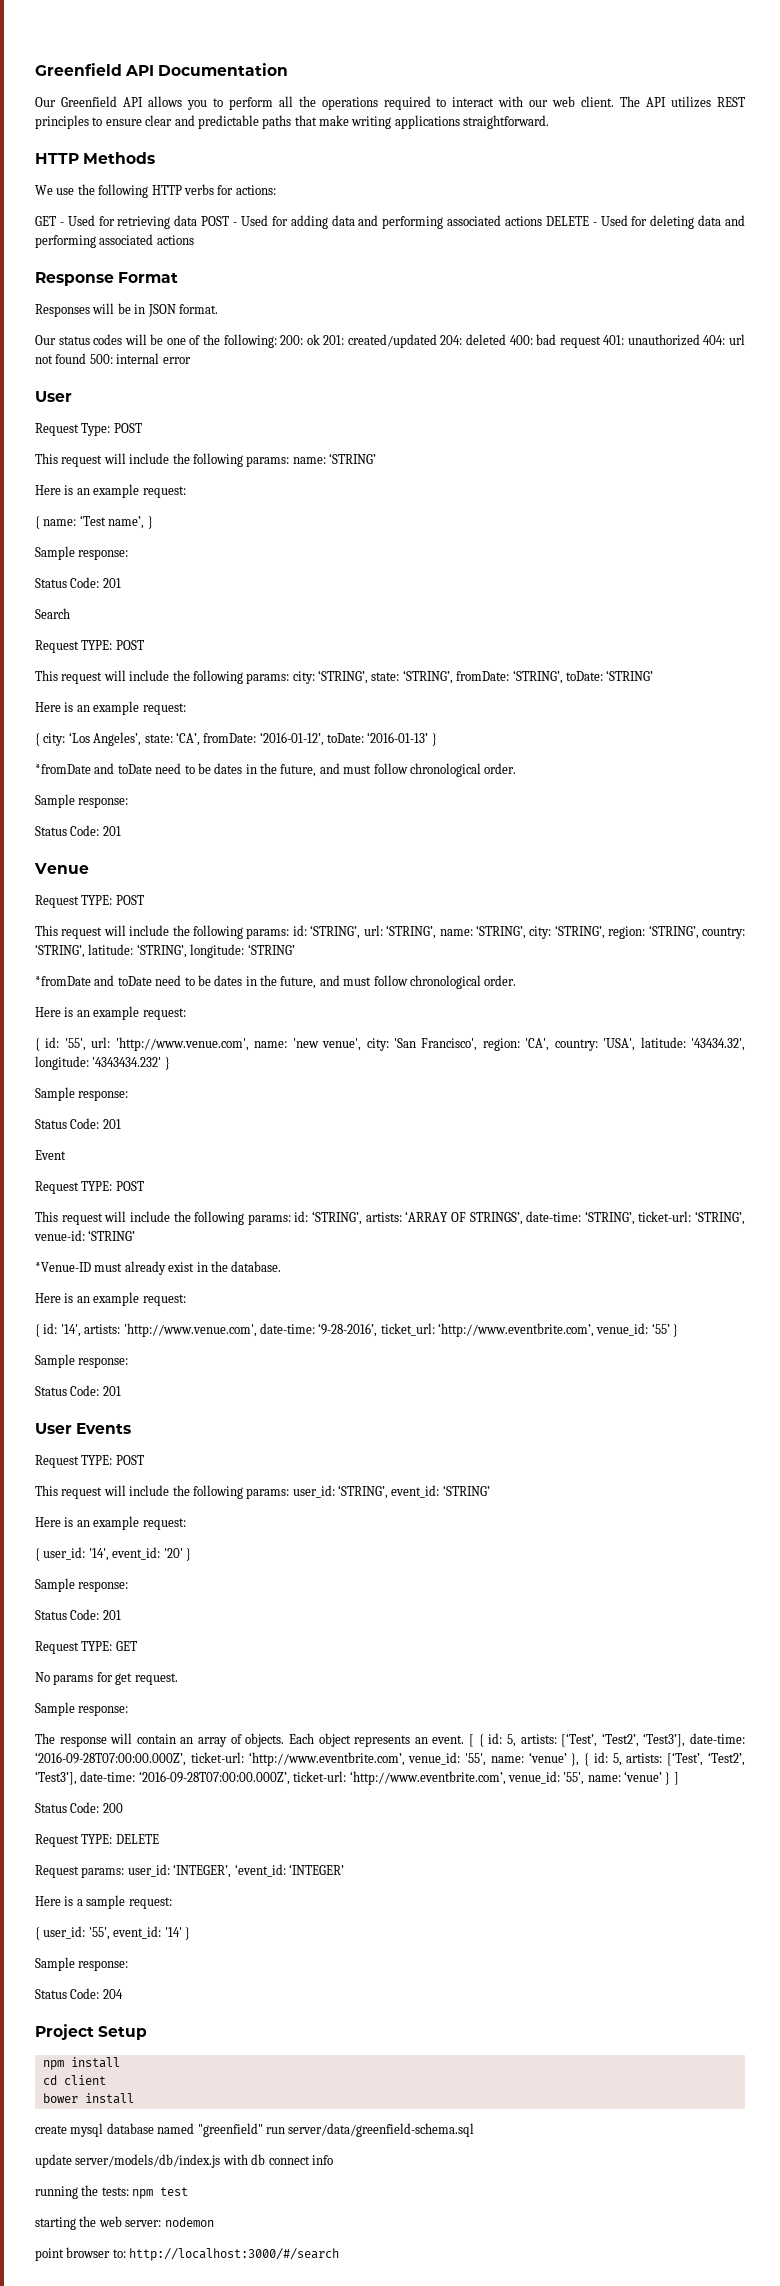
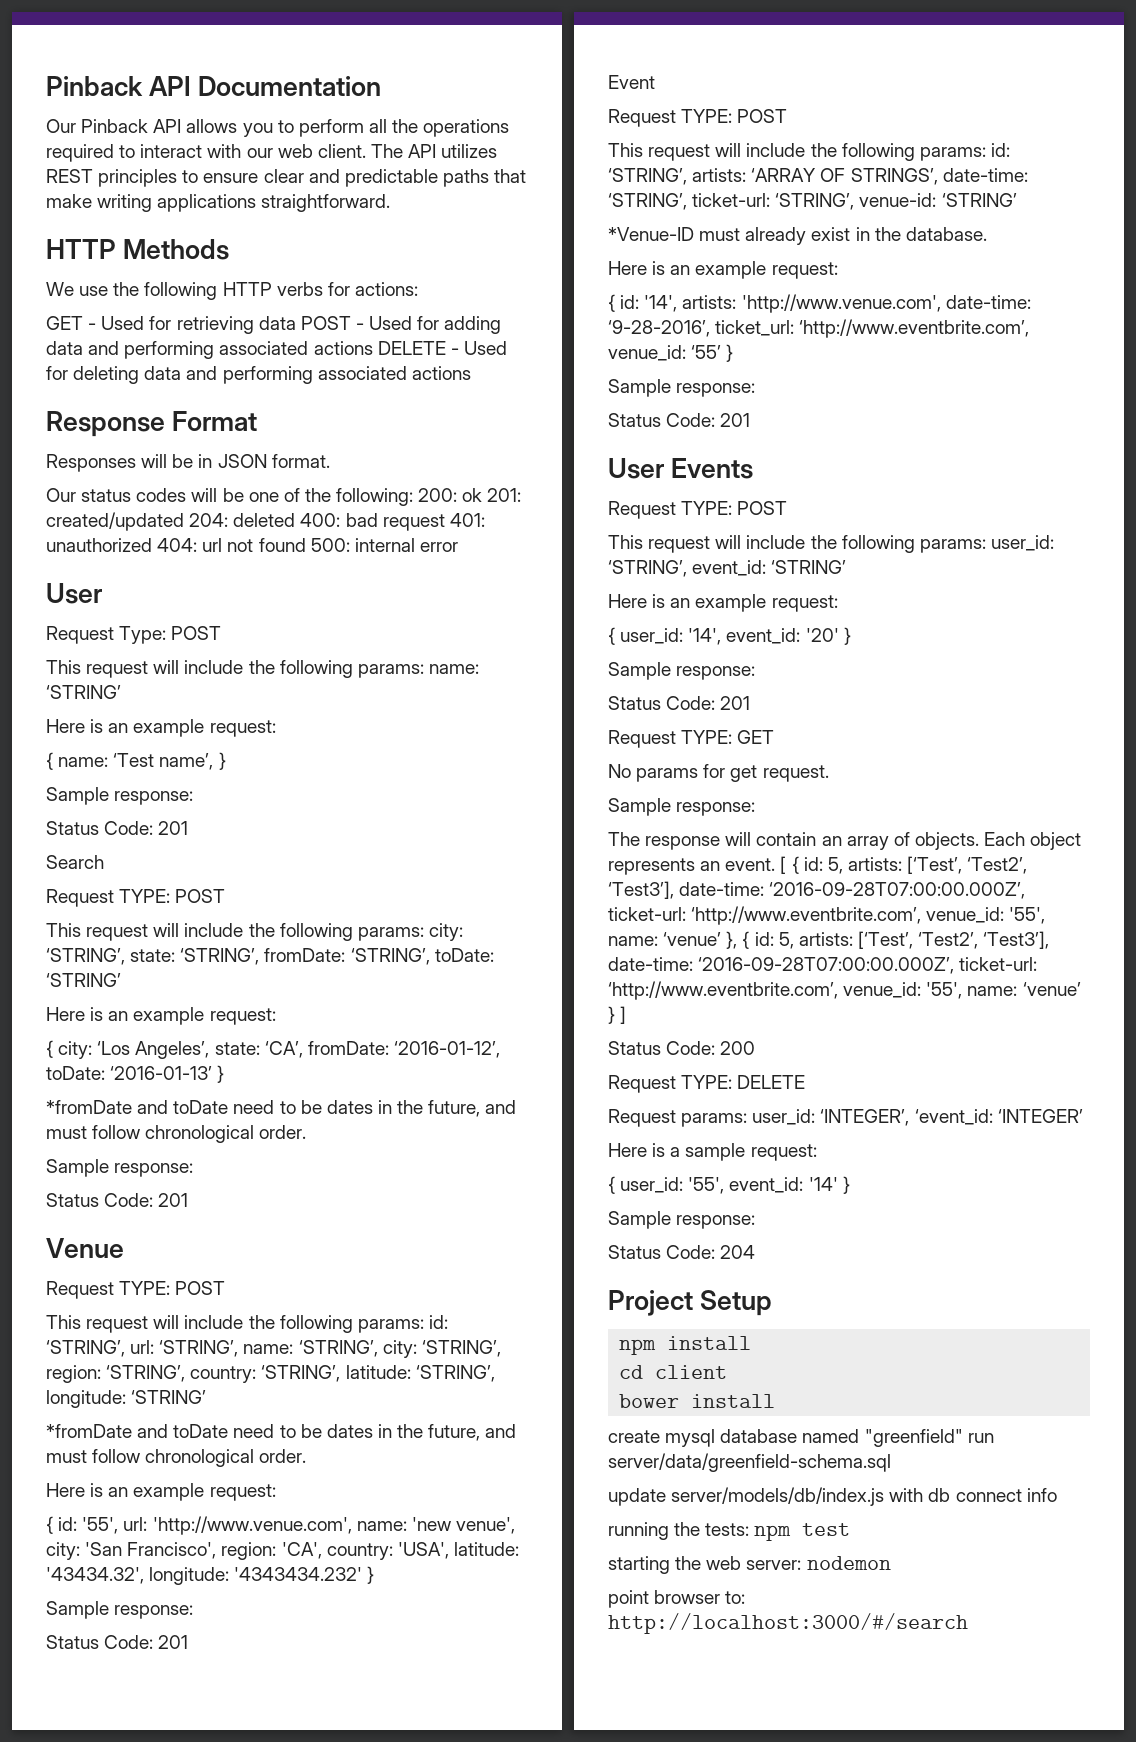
[35,63,122,76] Greenfield -> [46,76,143,96] Pinback
[60,96,117,107] Greenfield -> [81,119,149,133] Pinback

